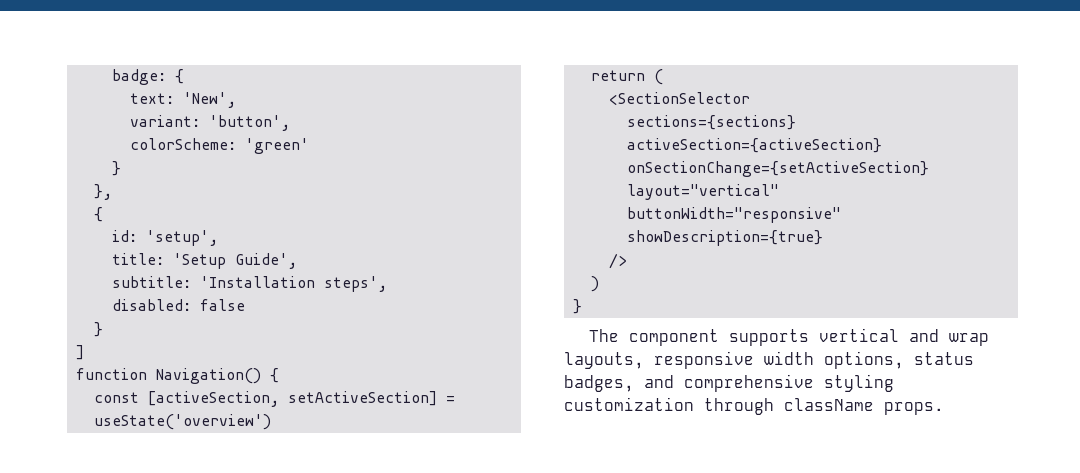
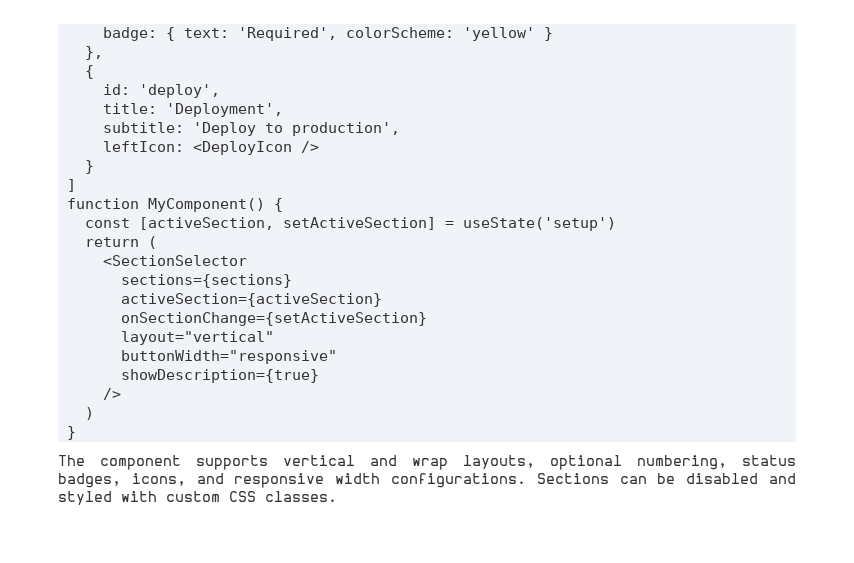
[130,92,237,108] [130,115,291,131] [130,138,310,154] // text: 'New', // variant: 'button', // colorScheme: 'green' // -> [183,27,535,41] text: 'Required', colorScheme: 'yellow'
[146,230,219,246] 'setup', -> [138,84,220,98] 'deploy',
[173,253,298,269] 'Setup Guide', -> [165,103,283,117] 'Deployment',
[200,276,388,292] [112,299,246,311] 'Installation steps', // disabled: false -> [192,122,400,136] [102,141,319,155] 'Deploy to production', // leftIcon: <DeployIcon />
[156,368,262,384] Navigation() -> [147,198,265,212] MyComponent()
[94,414,272,430] useState('overview') -> [462,217,616,231] useState('setup')
[654,351,974,369] [564,374,894,392] [564,397,944,415] responsive width options, status badges, and comprehensive styling customization through className props. -> [550,455,796,470] [58,473,796,488] [58,491,337,505] optional numbering, status badges, icons, and responsive width configurations. Sections can be disabled and styled with custom CSS classes.

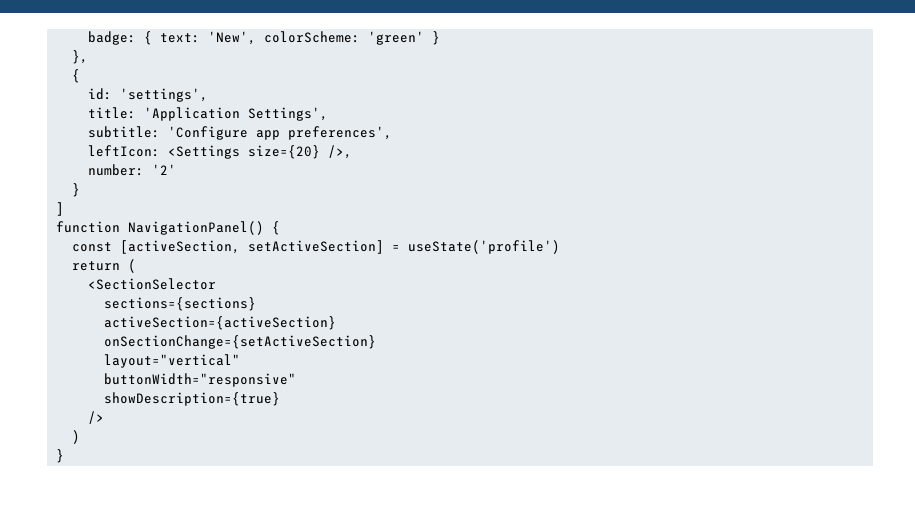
[237,27,535,41] 'Required', colorScheme: 'yellow' -> [207,31,424,45] 'New', colorScheme: 'green'
[138,84,220,98] 'deploy', -> [119,88,208,102] 'settings',
[165,103,283,117] 'Deployment', -> [143,107,328,121] 'Application Settings',
[192,122,400,136] [102,141,319,155] 'Deploy to production', // leftIcon: <DeployIcon /> -> [167,126,392,140] [87,145,352,159] [87,164,176,176] 'Configure app preferences', // leftIcon: <Settings size={20} />, // number: '2'
[147,198,265,212] MyComponent() -> [127,221,264,235] NavigationPanel()
[462,217,616,231] useState('setup') -> [407,240,560,254] useState('profile')
[58,455,796,470] [58,473,796,488] [58,491,337,505] // The component supports vertical and wrap layouts, optional numbering, status badges, icons, and responsive width configurations. Sections can be disabled and styled with custom CSS classes. -> (64, 456) none

